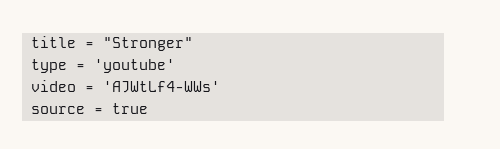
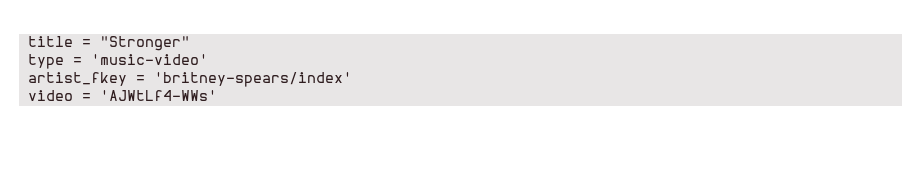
[93,59,175,73] 'youtube' -> [91,54,208,65] [28,72,352,87] 'music-video' // artist_fkey = 'britney-spears/index'
[30,103,148,114] // source = true -> (217, 95) none

